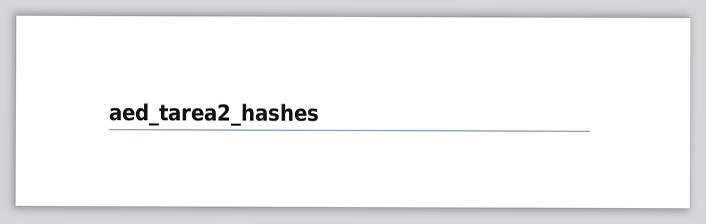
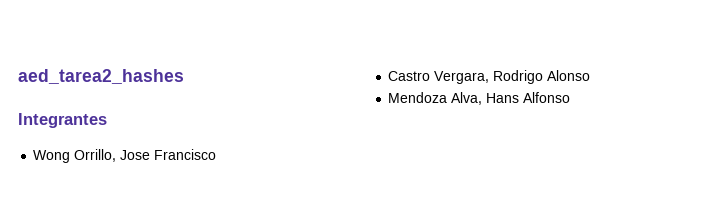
(320, 115) none -> [18,113,107,128] [33,149,217,163] [388,70,591,84] [388,92,571,105] // Integrantes // Wong Orrillo, Jose Francisco // Castro Vergara, Rodrigo Alonso // Mendoza Alva, Hans Alfonso

